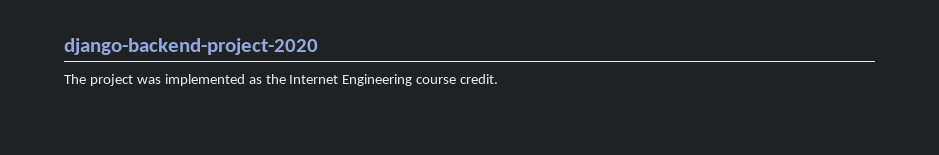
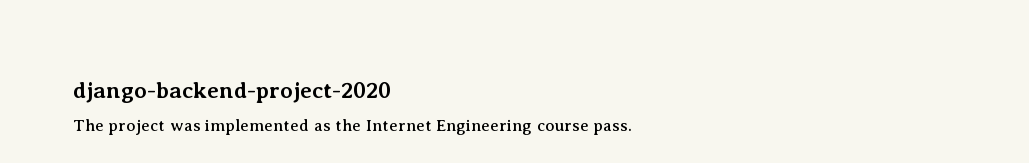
[460,74,499,84] credit. -> [593,123,633,135] pass.

